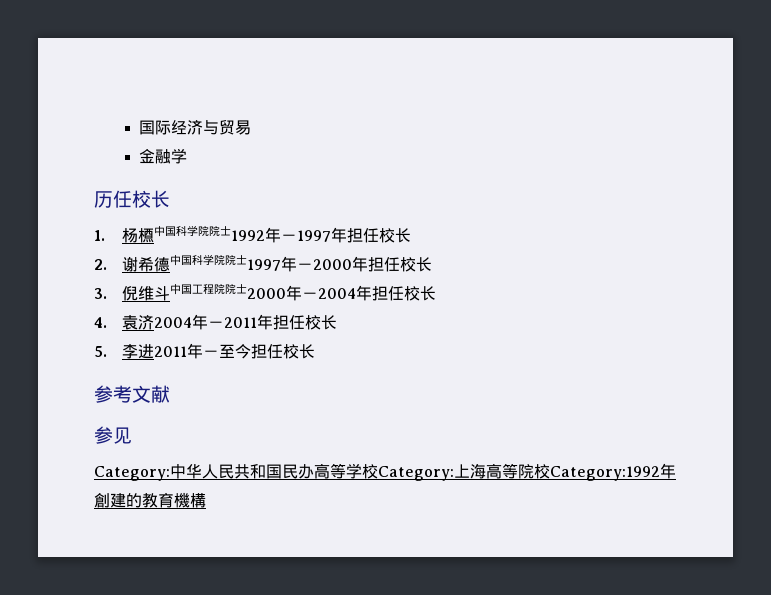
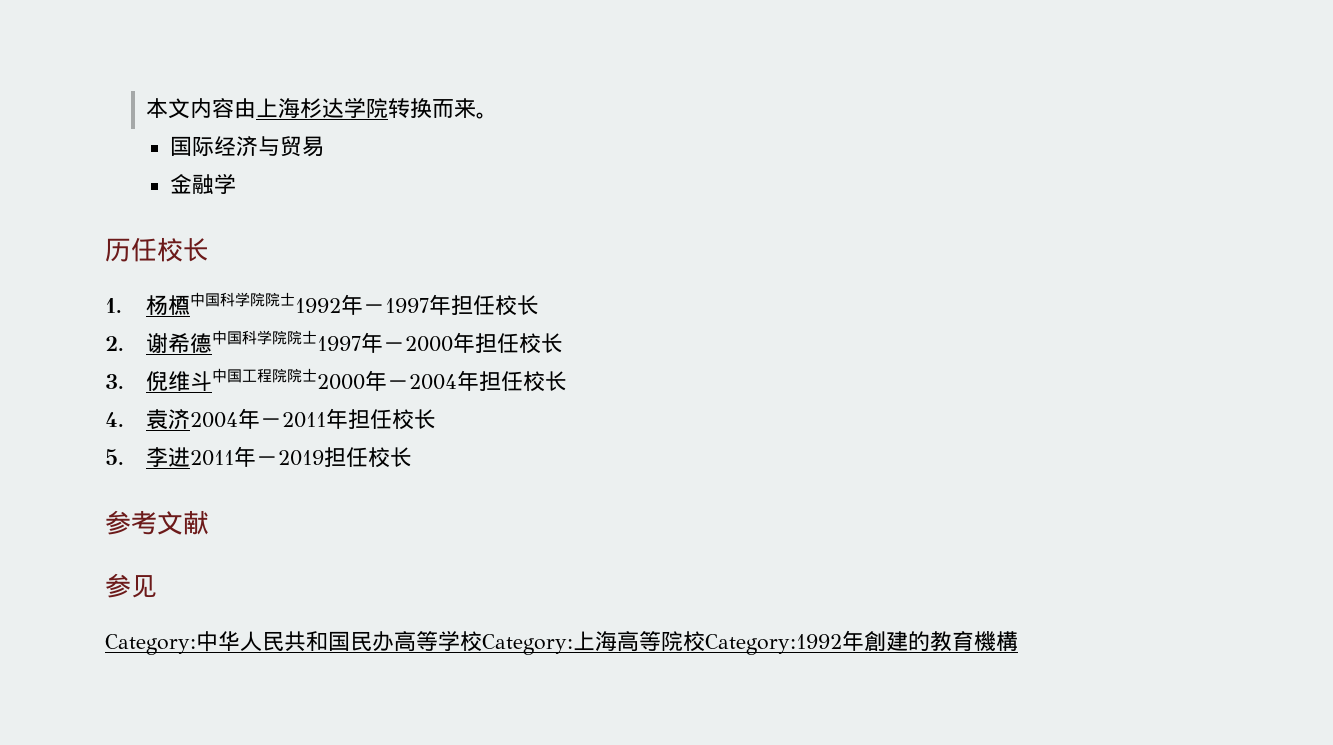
(139, 127) none -> [146,98,499,119] 本文内容由上海杉达学院转换而来。 //
[218,344,251,359] 至今 -> [278,450,325,466] 2019

